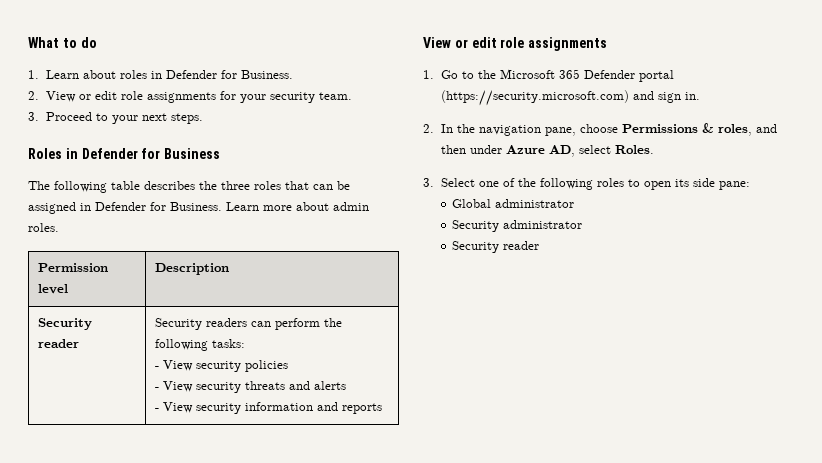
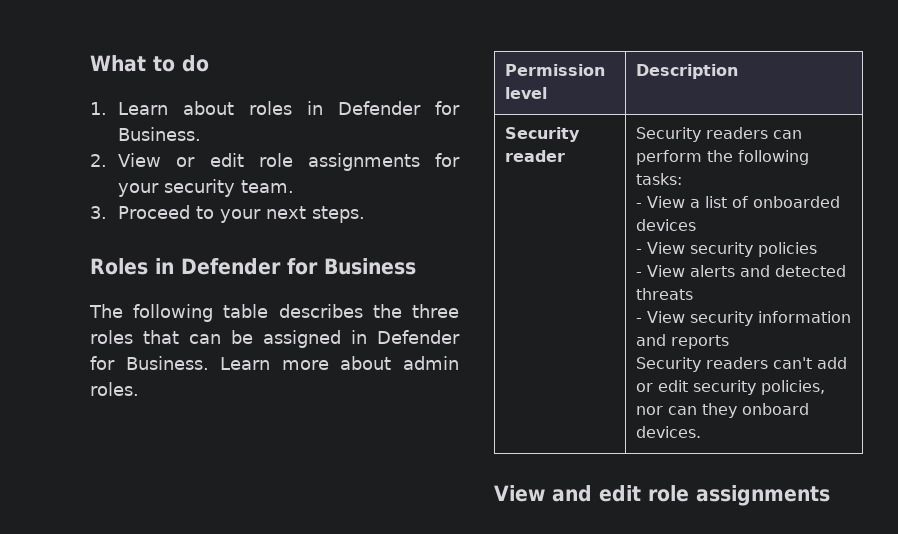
(246, 343) none -> [636,196,841,208] [636,219,697,231] // - View a list of onboarded devices
[196,382,242,393] security -> [690,265,847,277] alerts and detected
[289,381,347,390] and alerts -> (694, 294) none
[423,37,608,51] [423,69,674,82] [440,90,700,106] [423,123,777,136] [440,145,654,157] [423,178,750,190] [452,199,575,208] [452,220,583,232] [452,241,540,253] // View or edit role assignments // 1. Go to the Microsoft 365 Defender portal (https://security.microsoft.com) and sign in. // 2. In the navigation pane, choose Permissions & roles, and then under Azure AD, select Roles. // 3. Select one of the following roles to open its side pane: // Global administrator // Security administrator // Security reader -> [636,357,848,372] [636,380,826,395] [636,403,810,418] [636,426,702,438] [494,485,830,506] // Security readers can't add or edit security policies, nor can they onboard devices. // View and edit role assignments

